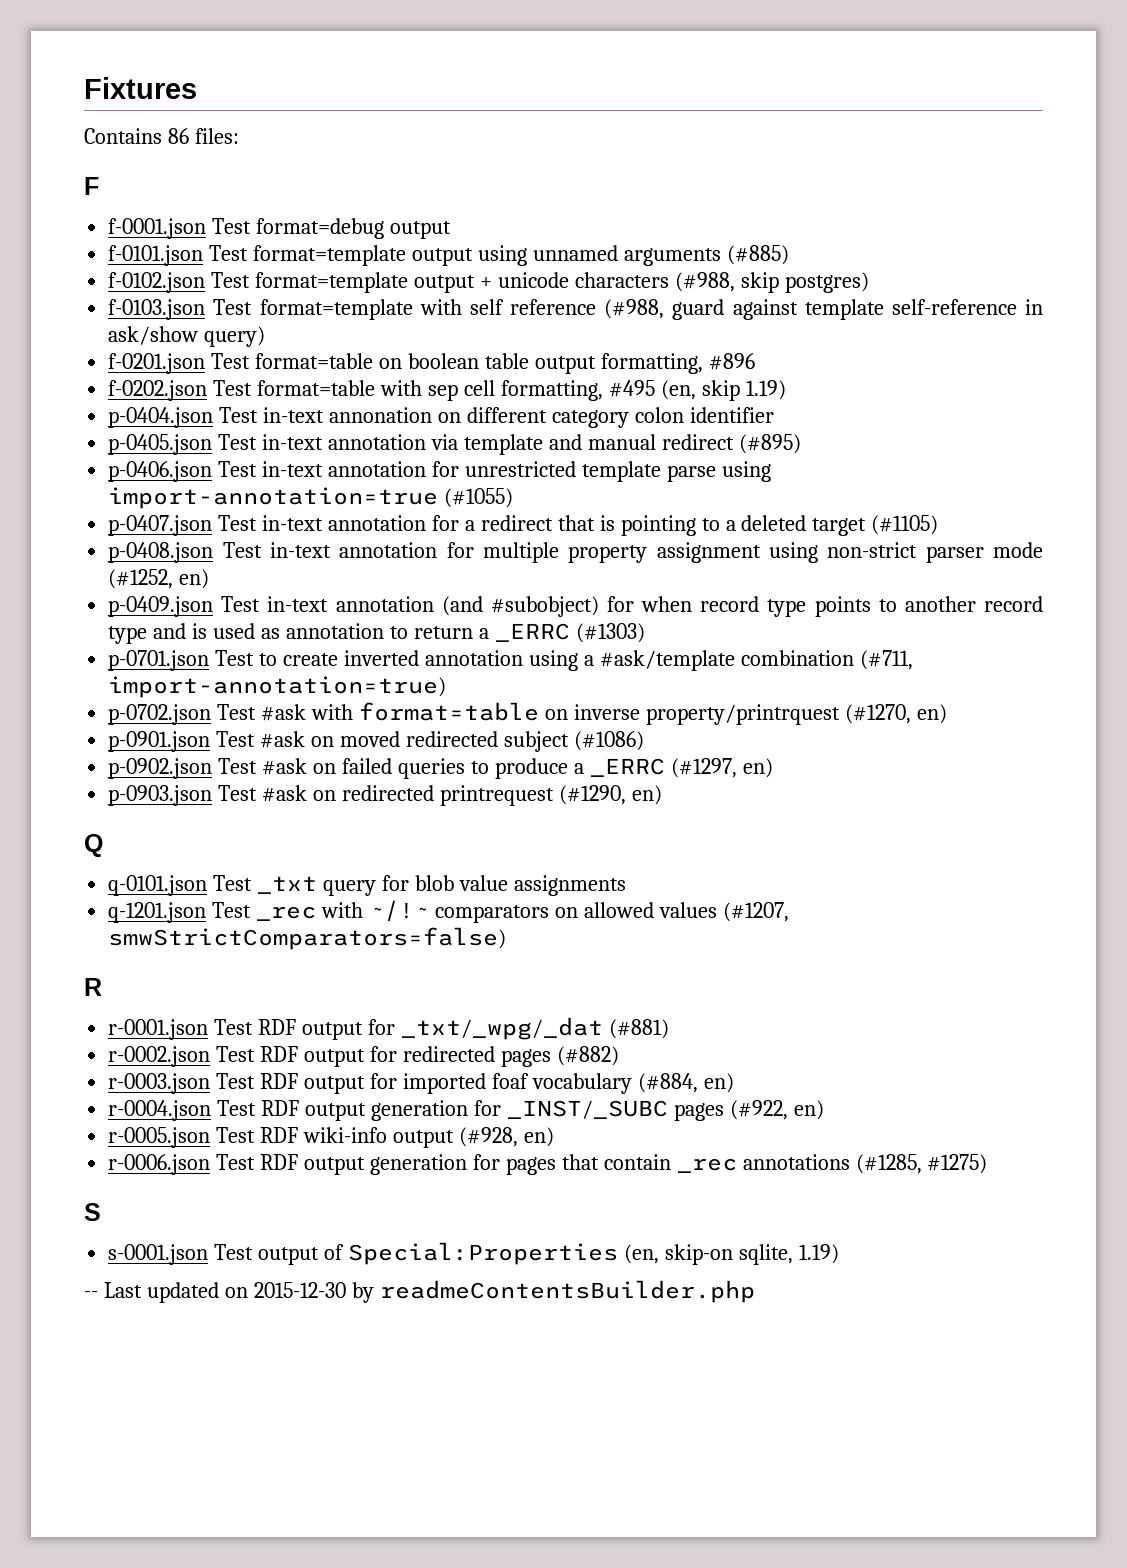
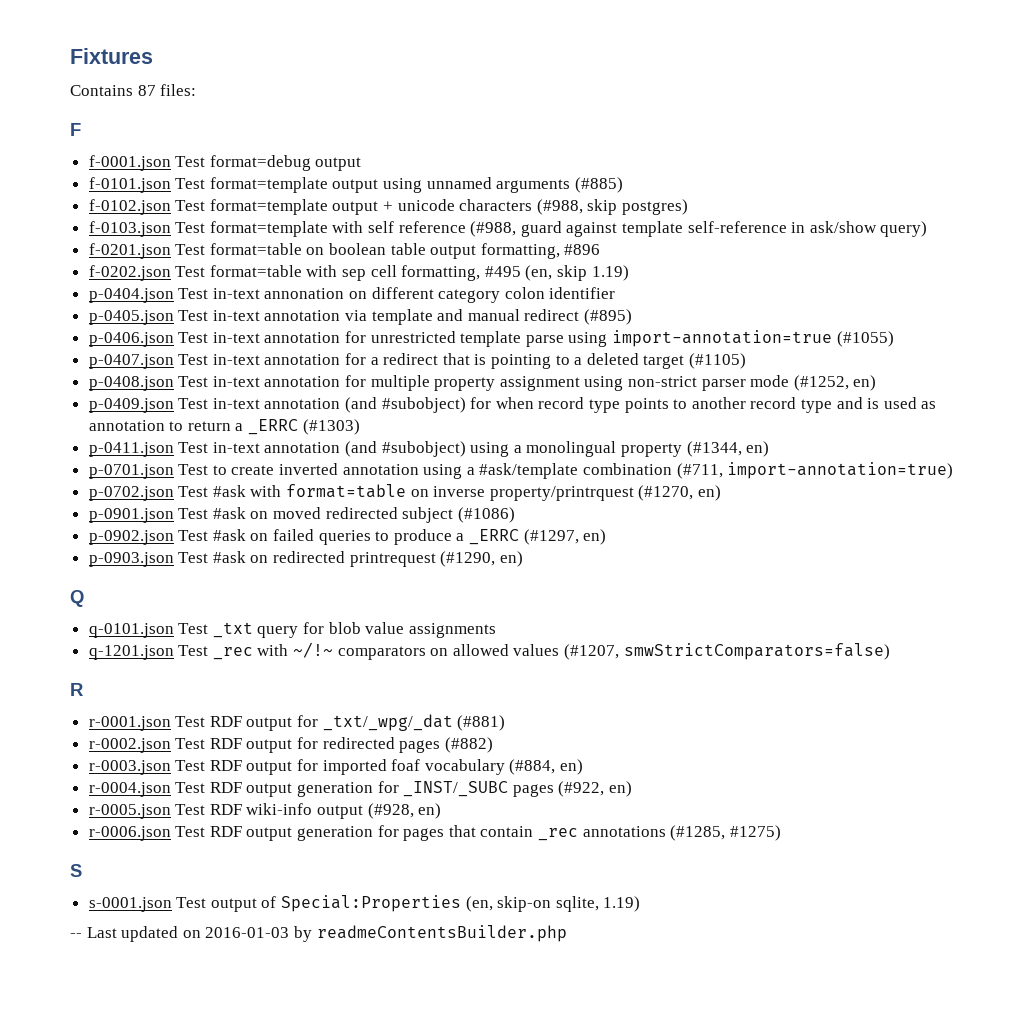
[167,128,189,144] 86 -> [137,85,156,96] 87
(645, 633) none -> [88,441,770,457] // p-0411.json Test in-text annotation (and #subobject) using a monolingual property (#1344, en)
[253,1282,346,1298] 2015-12-30 -> [205,927,290,938] 2016-01-03

